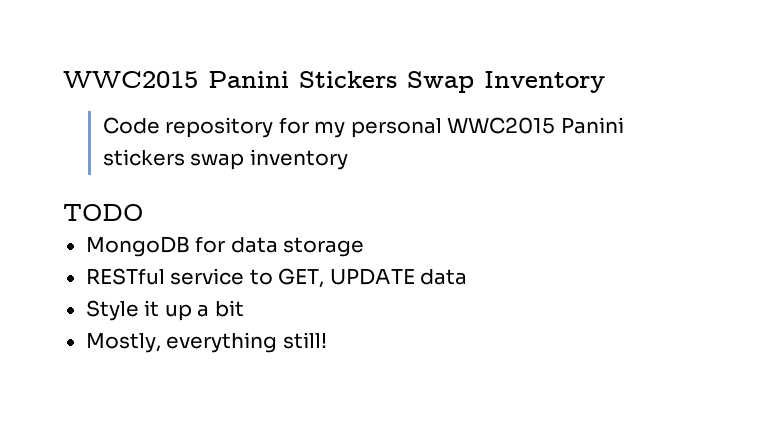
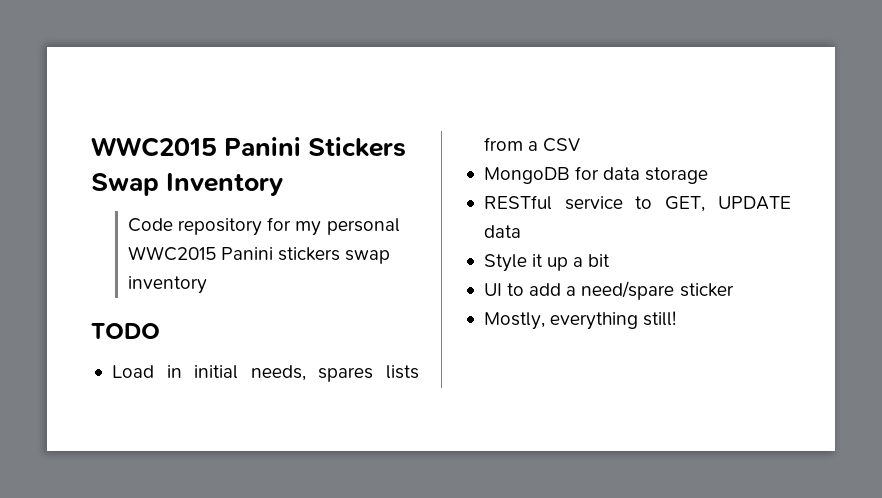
(143, 212) none -> [111,365,419,382] [483,137,581,152] // Load in initial needs, spares lists from a CSV
(244, 308) none -> [483,281,734,300] // UI to add a need/spare sticker

